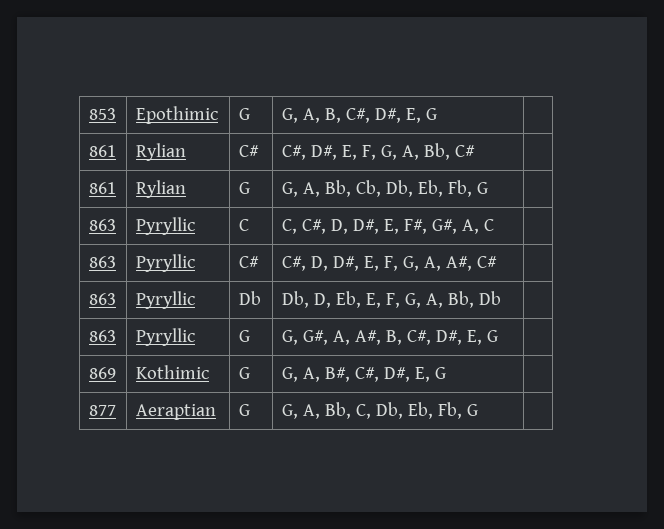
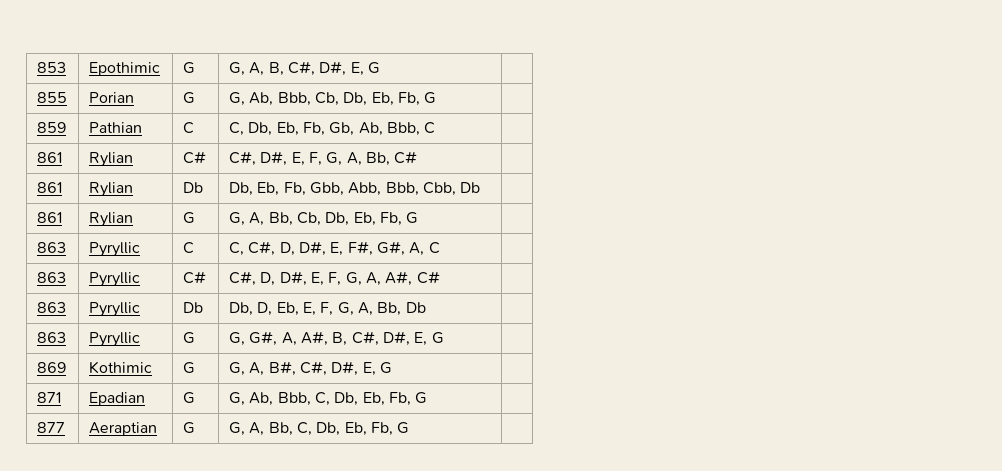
(437, 114) none -> [36,92,67,103] [88,92,134,103] [182,92,195,104] [228,92,437,106] [36,122,66,133] [88,122,142,133] [182,122,194,134] [228,122,436,136] // 855 | Porian | G | G, Ab, Bbb, Cb, Db, Eb, Fb, G | // 859 | Pathian | C | C, Db, Eb, Fb, Gb, Ab, Bbb, C |
(475, 151) none -> [36,182,62,193] [88,182,133,197] [182,182,203,193] [228,182,481,196] // 861 | Rylian | Db | Db, Eb, Fb, Gbb, Abb, Bbb, Cbb, Db |
(446, 373) none -> [36,392,61,403] [88,392,145,406] [182,392,195,404] [228,392,428,406] // 871 | Epadian | G | G, Ab, Bbb, C, Db, Eb, Fb, G |

